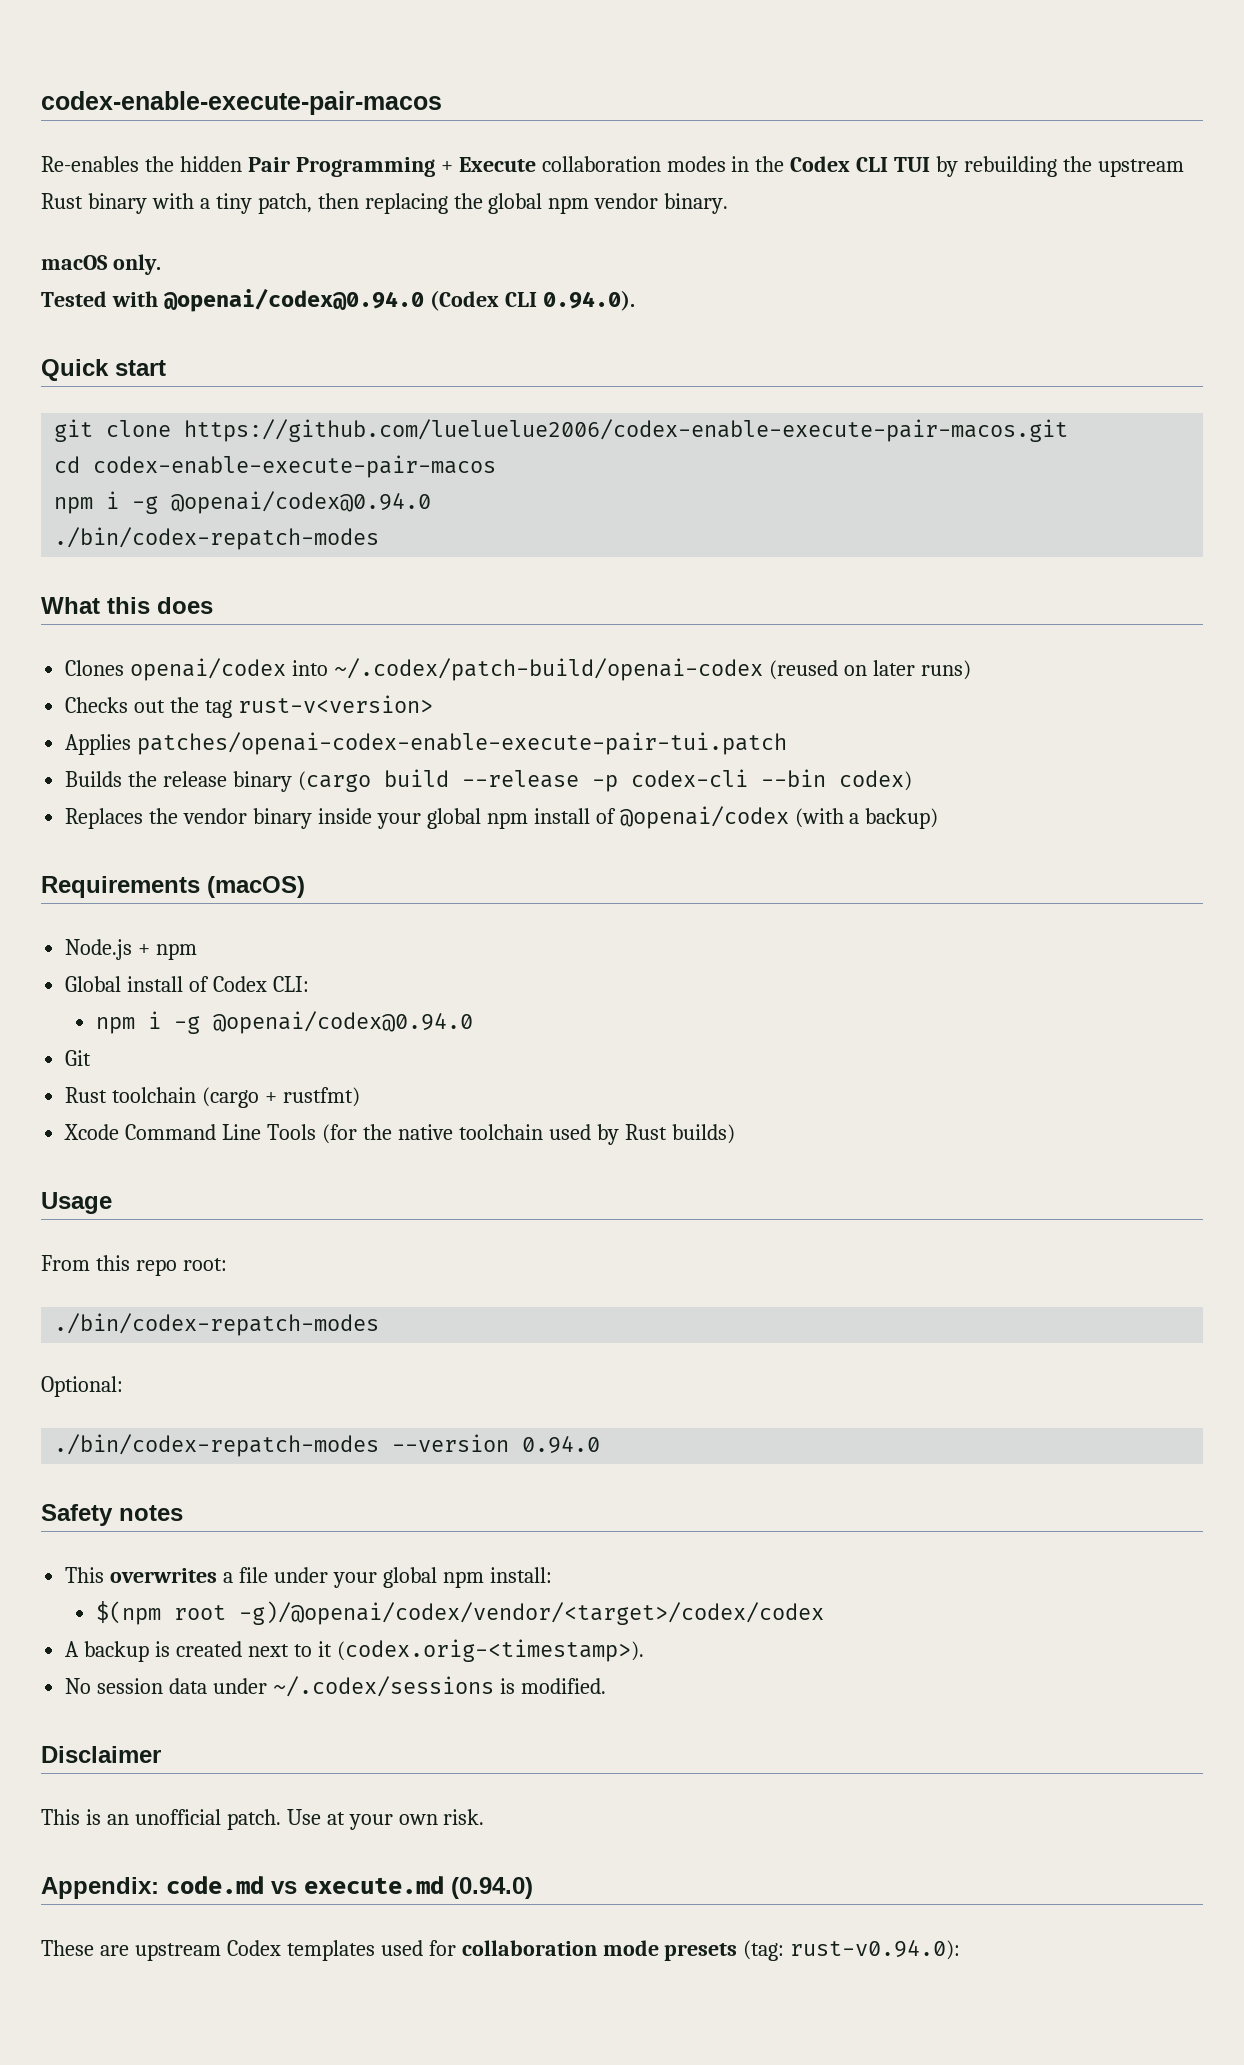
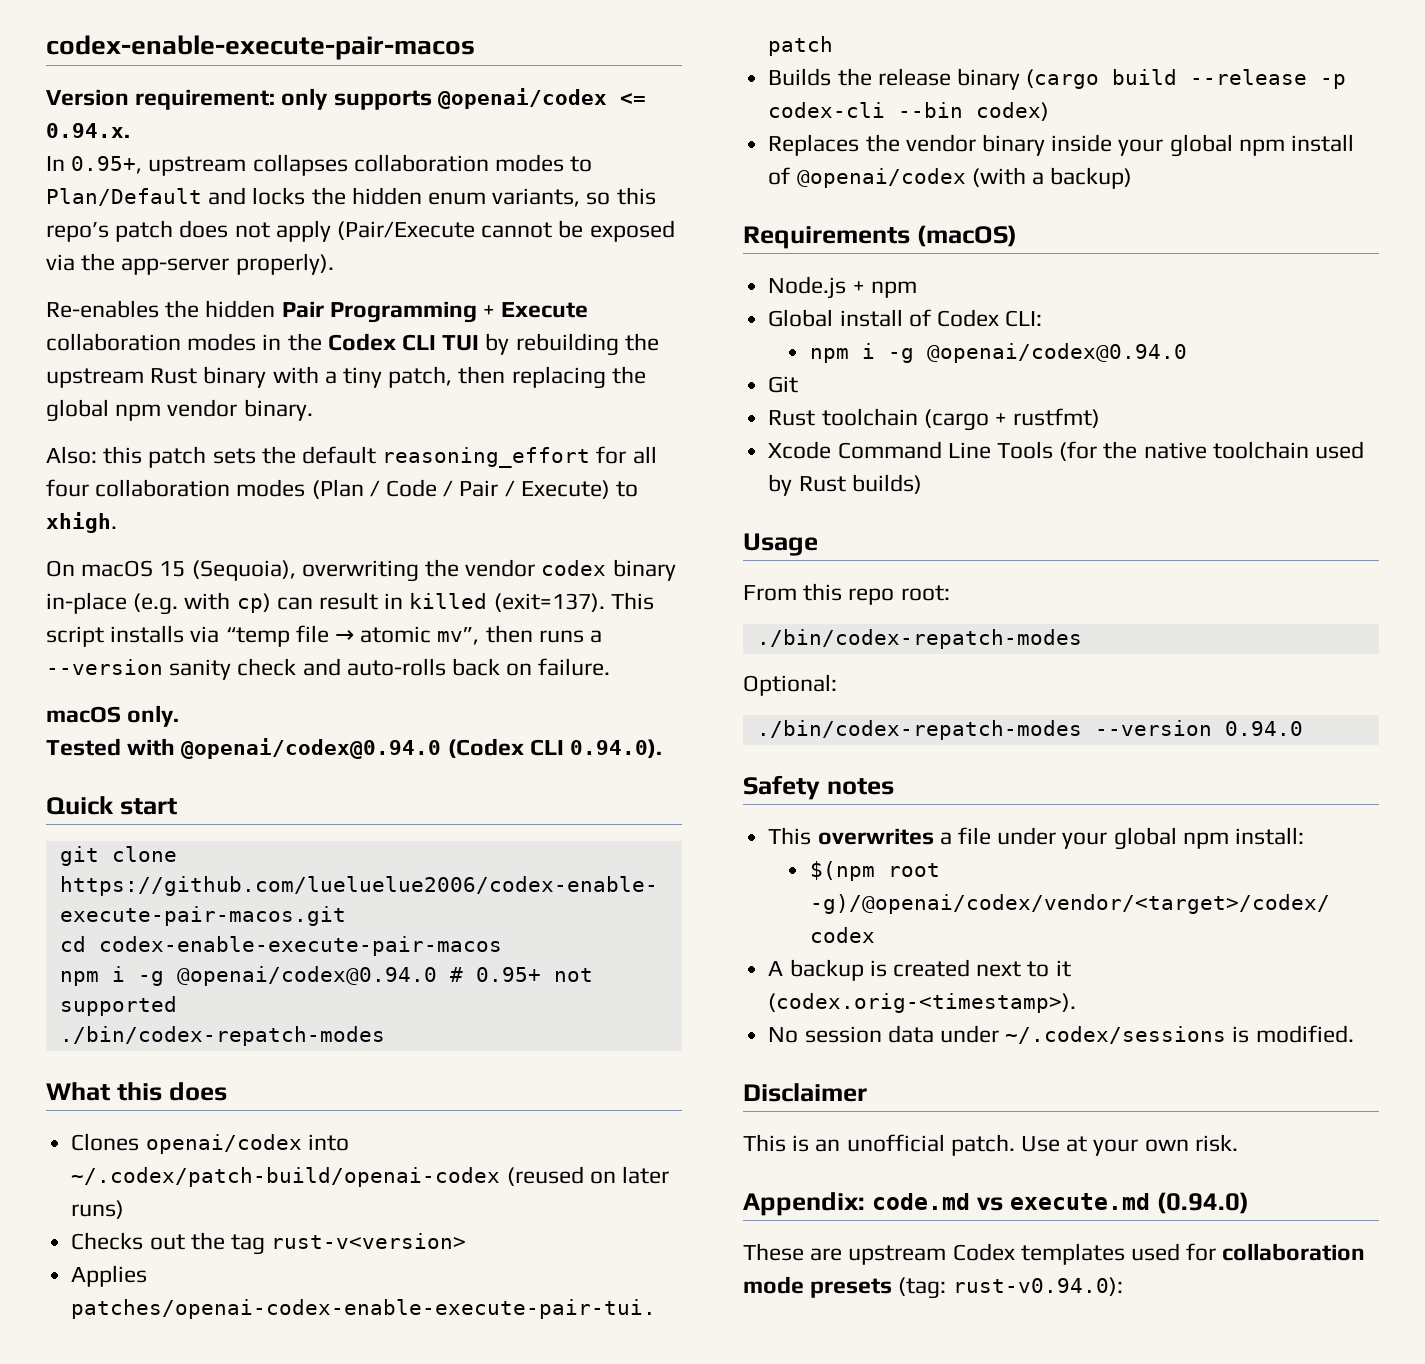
[41,91,442,115] codex-enable-execute-pair-macos -> [46,35,475,60] [46,88,646,110] [46,123,130,138] [46,154,593,176] [46,187,656,207] [46,220,675,242] [46,253,334,275] codex-enable-execute-pair-macos // Version requirement: only supports @openai/codex <= 0.94.x. // In 0.95+, upstream collapses collaboration modes to Plan/Default and locks the hidden enum variants, so this repo’s patch does not apply (Pair/Execute cannot be exposed via the app-server properly).
(729, 203) none -> [46,446,657,468] [46,479,639,499] [46,512,117,533] [46,559,676,582] [46,592,654,615] [46,625,603,647] [46,658,611,680] // Also: this patch sets the default reasoning_effort for all four collaboration modes (Plan / Code / Pair / Execute) to xhigh. // On macOS 15 (Sequoia), overwriting the vendor codex binary in-place (e.g. with cp) can result in killed (exit=137). This script installs via “temp file → atomic mv”, then runs a --version sanity check and auto-rolls back on failure.
(432, 502) none -> [449,967,593,982] [59,996,177,1016] # 0.95+ not supported

